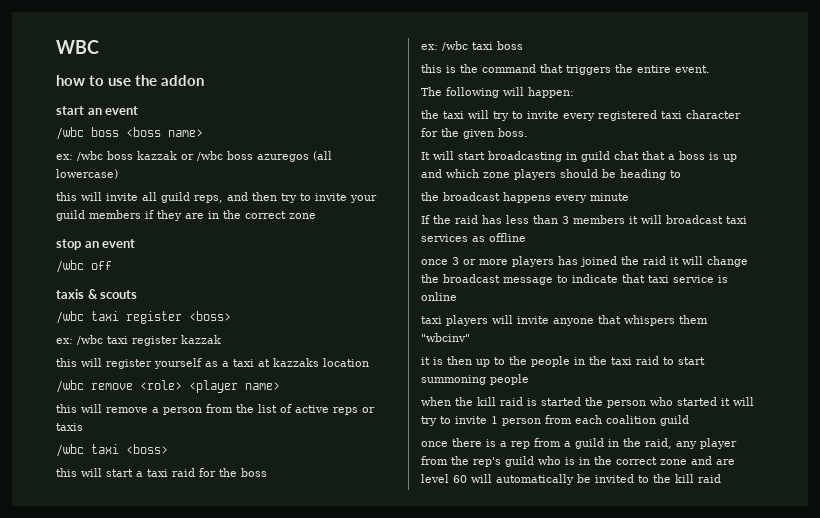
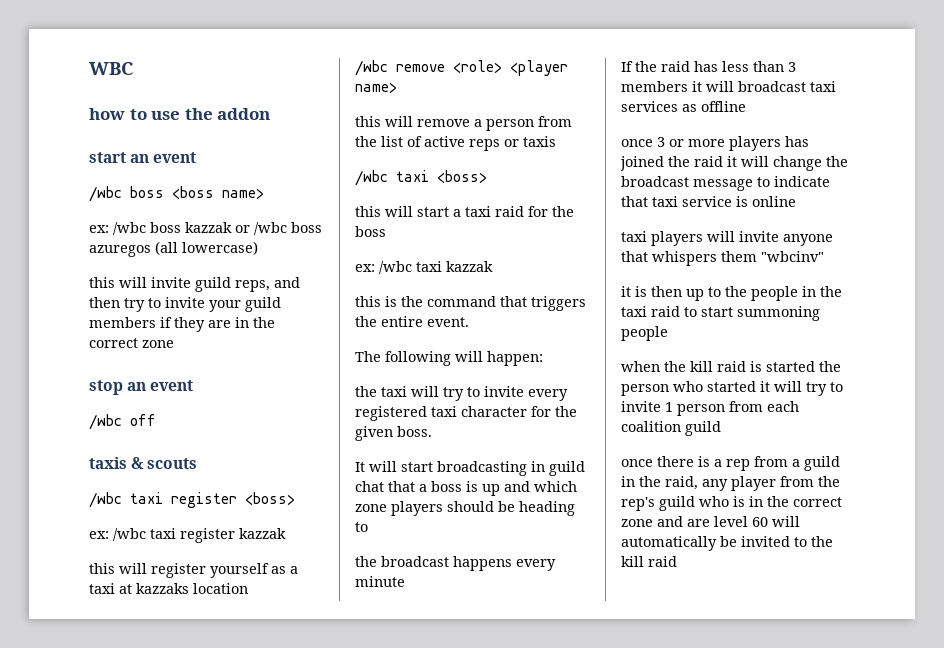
[142,192,157,201] all -> (191, 282) none
[497,41,523,50] boss -> [446,261,493,272] kazzak

